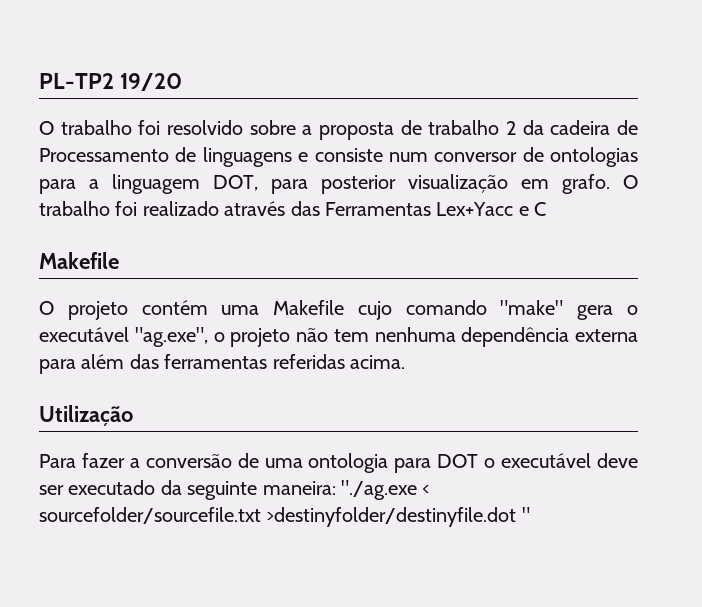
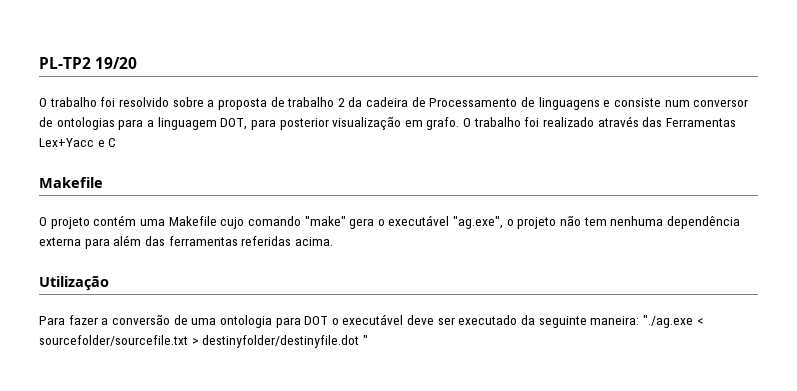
[266,507,517,527] >destinyfolder/destinyfile.dot -> [191,335,360,348] > destinyfolder/destinyfile.dot

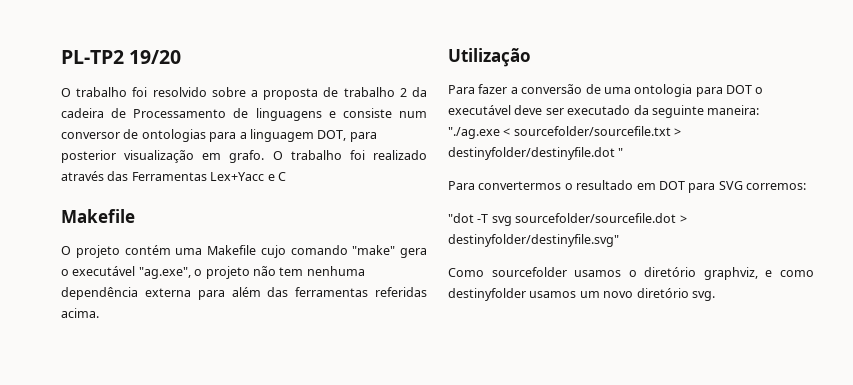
(368, 340) none -> [448,180,806,193] [448,213,687,226] [448,234,619,247] [448,267,814,280] [448,288,715,301] // Para convertermos o resultado em DOT para SVG corremos: // "dot -T svg sourcefolder/sourcefile.dot > destinyfolder/destinyfile.svg" // Como sourcefolder usamos o diretório graphviz, e como destinyfolder usamos um novo diretório svg.

